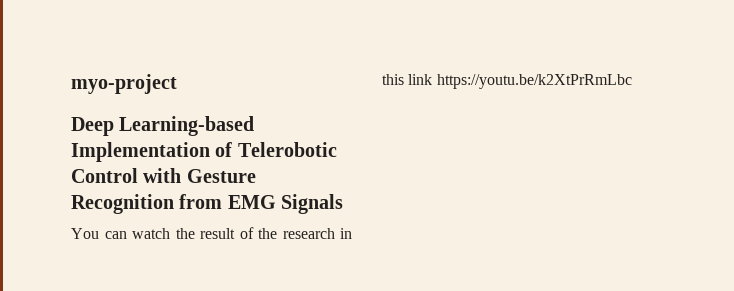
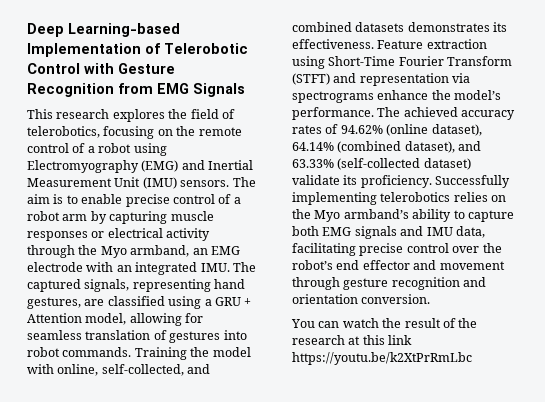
[71,74,177,94] myo-project // -> (27, 30) none
(344, 204) none -> [27,109,235,122] [27,126,242,139] [27,143,167,156] [27,160,254,173] [27,177,256,189] [27,194,241,207] [27,211,214,224] [27,228,211,241] [27,245,240,258] [27,262,256,275] [27,279,246,292] [27,296,252,309] [27,313,204,326] [27,330,247,343] [27,347,251,360] [27,364,211,376] [292,22,508,32] [292,39,487,49] [292,56,513,69] [292,73,471,86] [292,90,502,103] [292,107,516,120] [292,124,482,136] [292,141,482,153] [292,158,471,170] [292,175,511,188] [292,192,507,205] [292,209,514,222] [292,226,485,239] [292,243,502,256] [292,260,505,270] [292,277,487,290] [292,294,431,304] // This research explores the field of telerobotics, focusing on the remote control of a robot using Electromyography (EMG) and Inertial Measurement Unit (IMU) sensors. The aim is to enable precise control of a robot arm by capturing muscle responses or electrical activity through the Myo armband, an EMG electrode with an integrated IMU. The captured signals, representing hand gestures, are classified using a GRU + Attention model, allowing for seamless translation of gestures into robot commands. Training the model with online, self-collected, and combined datasets demonstrates its effectiveness. Feature extraction using Short-Time Fourier Transform (STFT) and representation via spectrograms enhance the model’s performance. The achieved accuracy rates of 94.62% (online dataset), 64.14% (combined dataset), and 63.33% (self-collected dataset) validate its proficiency. Successfully implementing telerobotics relies on the Myo armband’s ability to capture both EMG signals and IMU data, facilitating precise control over the robot’s end effector and movement through gesture recognition and orientation conversion.
[340,228,352,239] in -> [348,336,361,345] at

